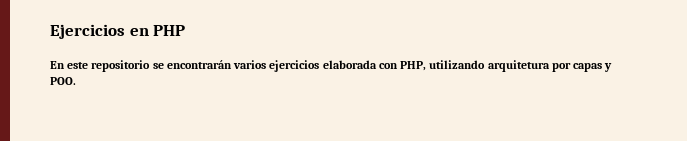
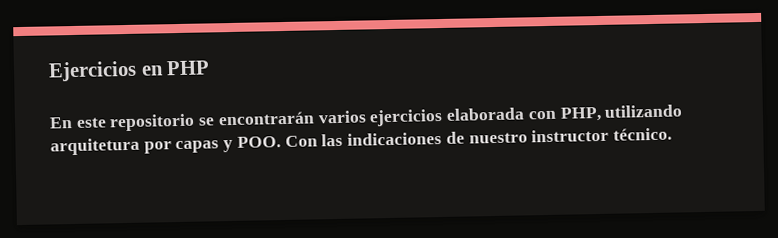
(76, 81) none -> [284,127,672,147] Con las indicaciones de nuestro instructor técnico.

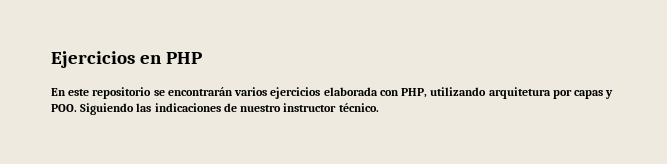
[284,135,318,147] Con -> [80,103,135,115] Siguiendo

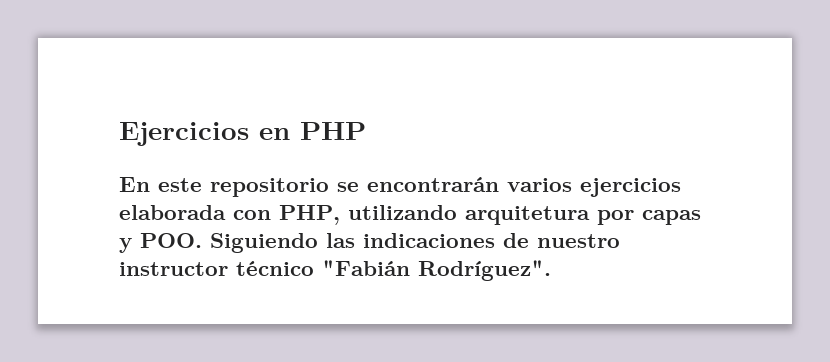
[338,103,379,112] técnico. -> [236,260,551,281] técnico "Fabián Rodríguez".

